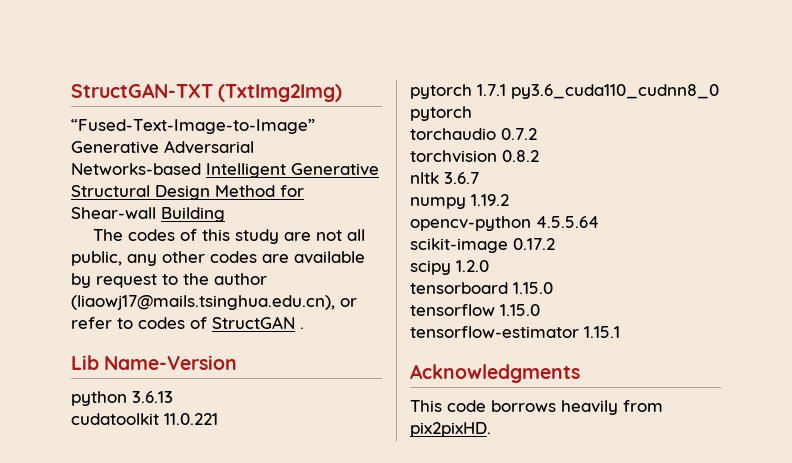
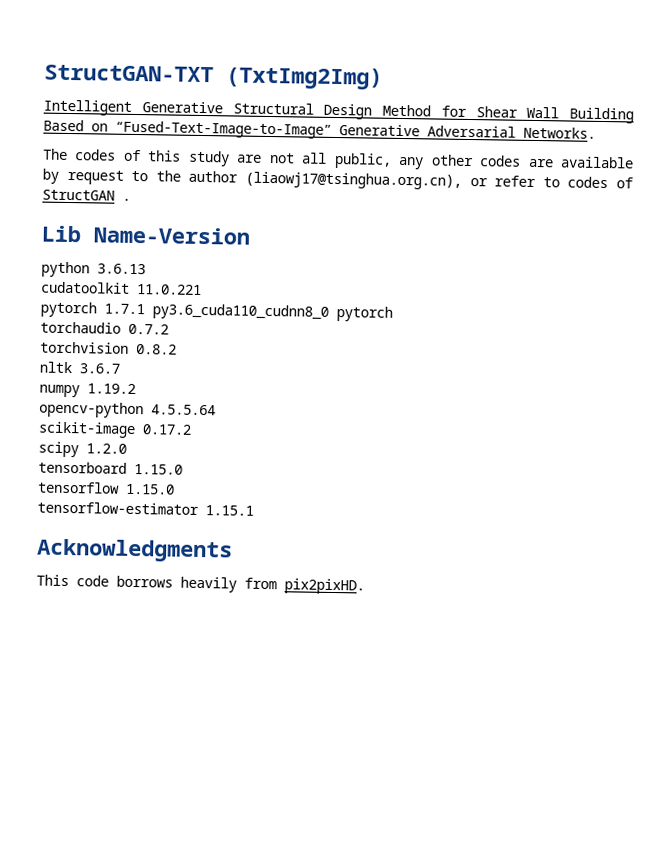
[71,119,315,134] [71,140,254,154] [71,163,201,175] “Fused-Text-Image-to-Image” Generative Adversarial Networks-based -> (383, 78) none
[71,207,156,219] Shear-wall -> [475,106,560,119] Shear Wall
(225, 214) none -> [43,119,596,139] Based on “Fused-Text-Image-to-Image” Generative Adversarial Networks.
[71,295,335,310] (liaowj17@mails.tsinghua.edu.cn), -> [244,171,462,190] (liaowj17@tsinghua.org.cn),

